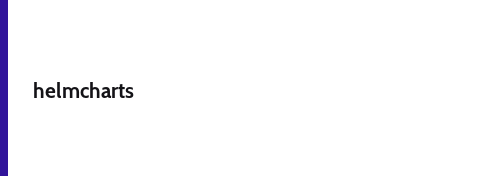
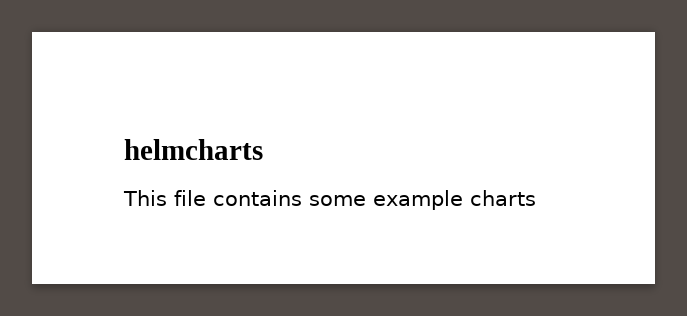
(134, 90) none -> [123,190,536,210] // This file contains some example charts

